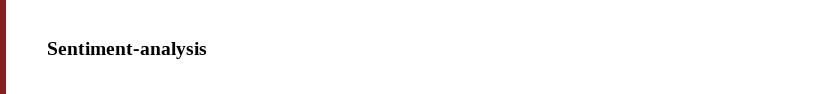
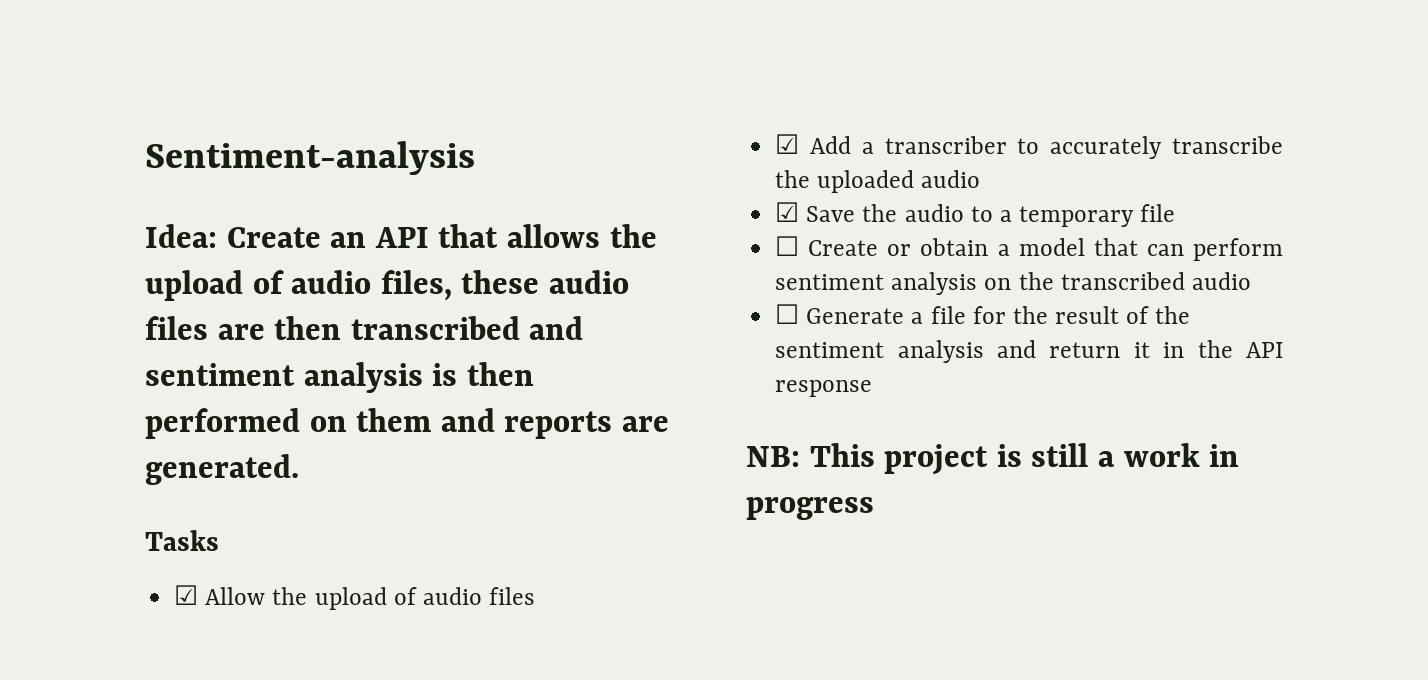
(207, 50) none -> [145,224,657,248] [145,270,629,301] [145,316,584,340] [145,362,534,393] [145,408,669,439] [145,454,299,485] [145,530,219,551] [174,585,536,610] [775,134,1283,159] [775,170,981,193] [775,202,1176,227] [775,236,1283,261] [775,272,1251,295] [775,304,1191,324] [775,340,1283,363] [775,380,873,397] [746,443,1240,475] [746,497,874,520] // Idea: Create an API that allows the upload of audio files, these audio files are then transcribed and sentiment analysis is then performed on them and reports are generated. // Tasks // ☑ Allow the upload of audio files // ☑ Add a transcriber to accurately transcribe the uploaded audio // ☑ Save the audio to a temporary file // ☐ Create or obtain a model that can perform sentiment analysis on the transcribed audio // ☐ Generate a file for the result of the sentiment analysis and return it in the API response // NB: This project is still a work in progress

